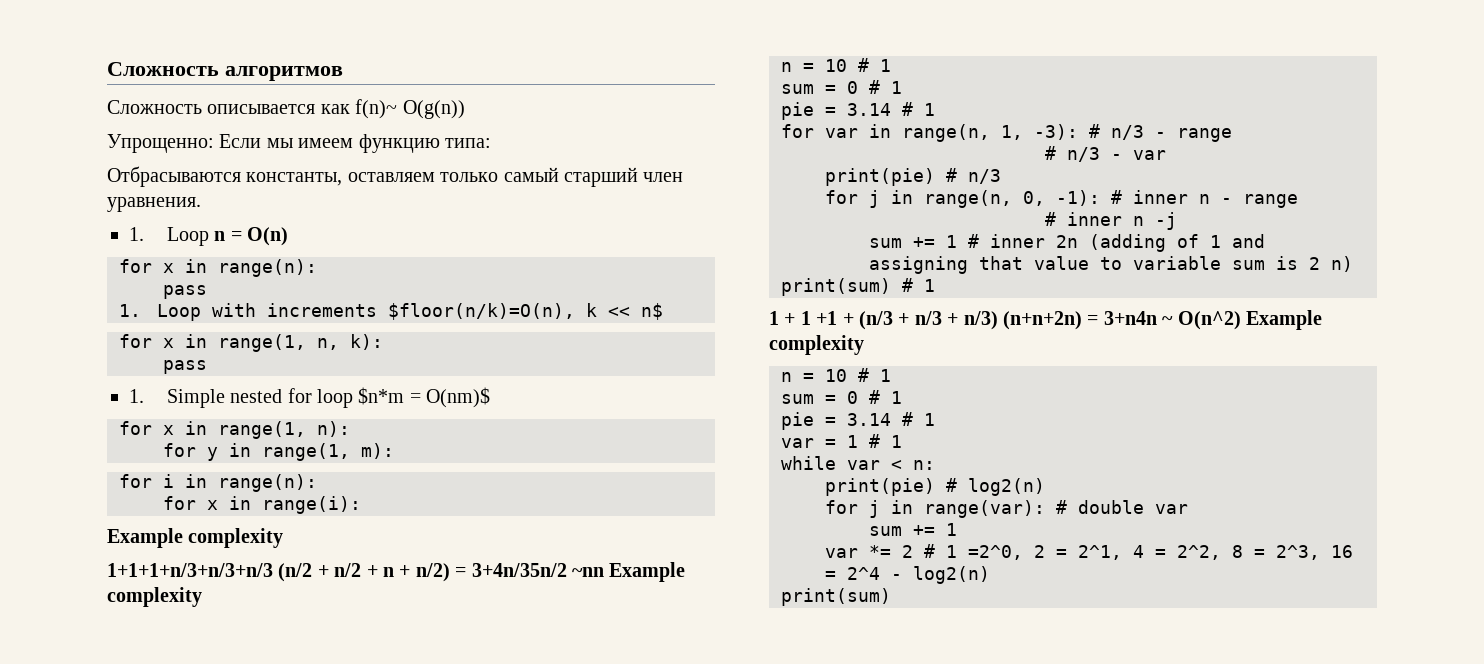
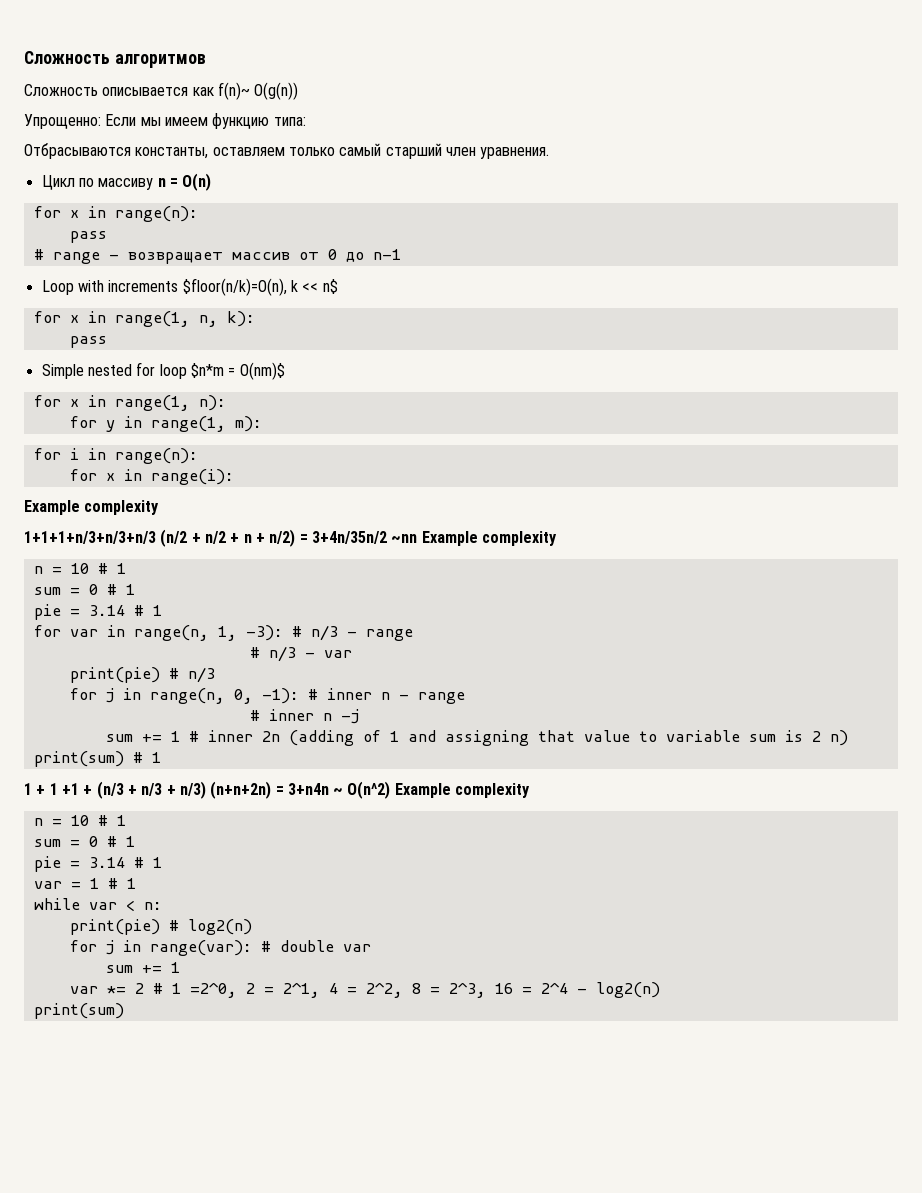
[129,227,209,246] 1. Loop -> [41,175,154,190] Цикл по массиву
[119,304,141,317] 1. -> [33,249,401,264] # range - возвращает массив от 0 до n-1 //
[129,389,144,403] 1. -> (107, 342) none

